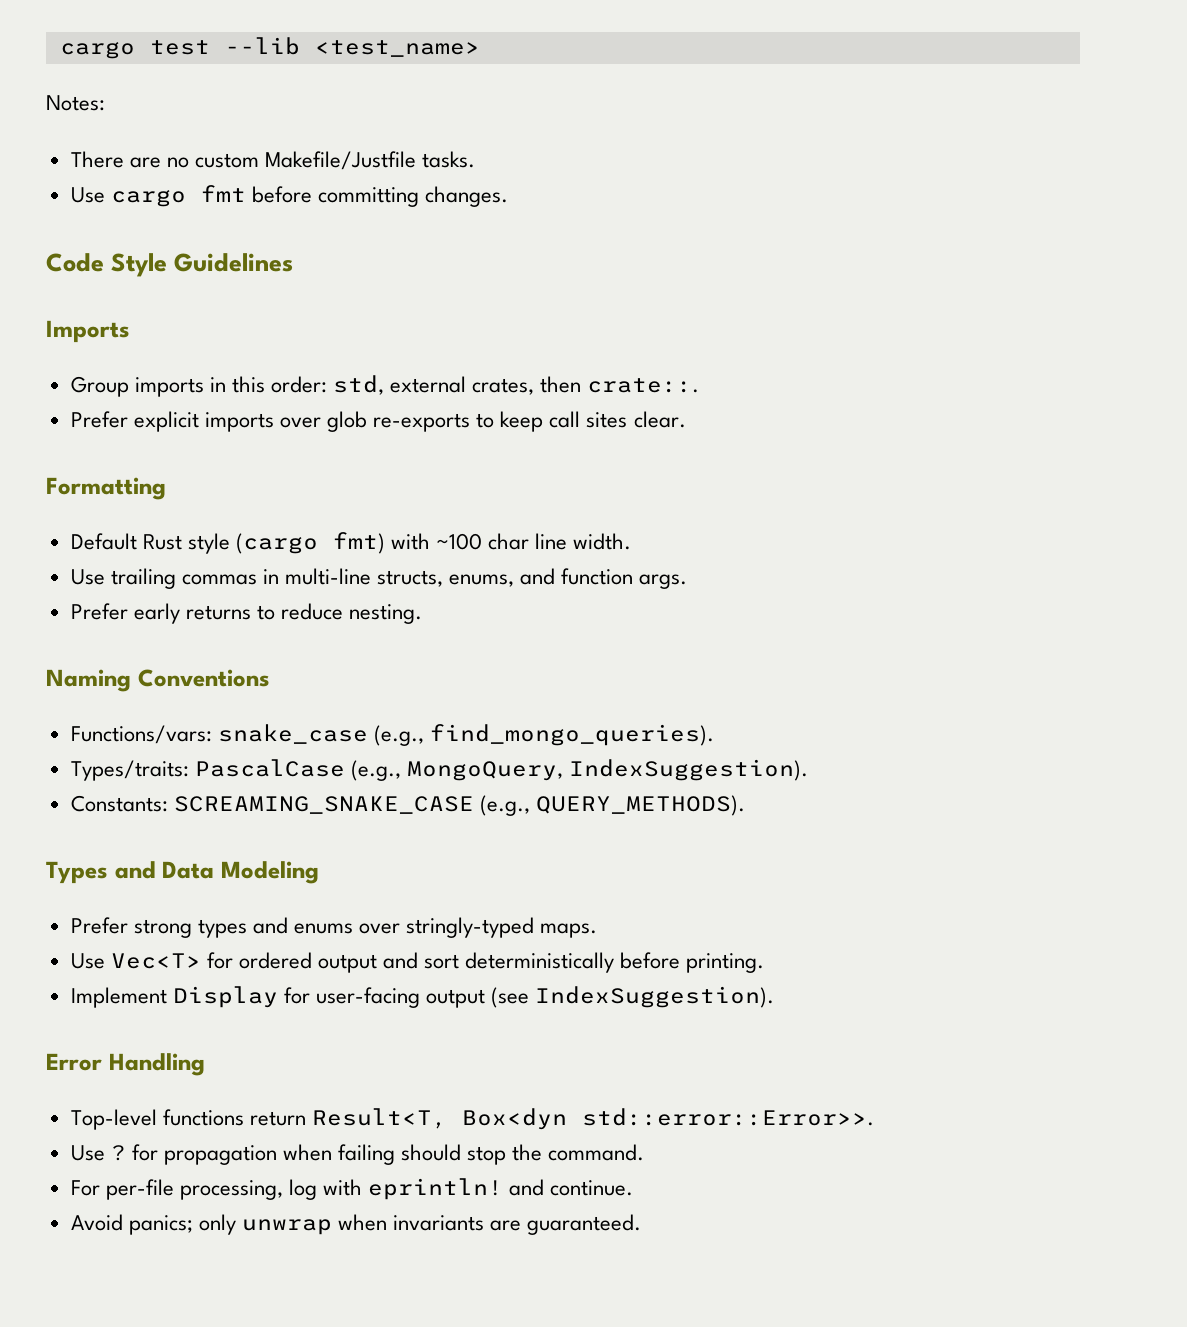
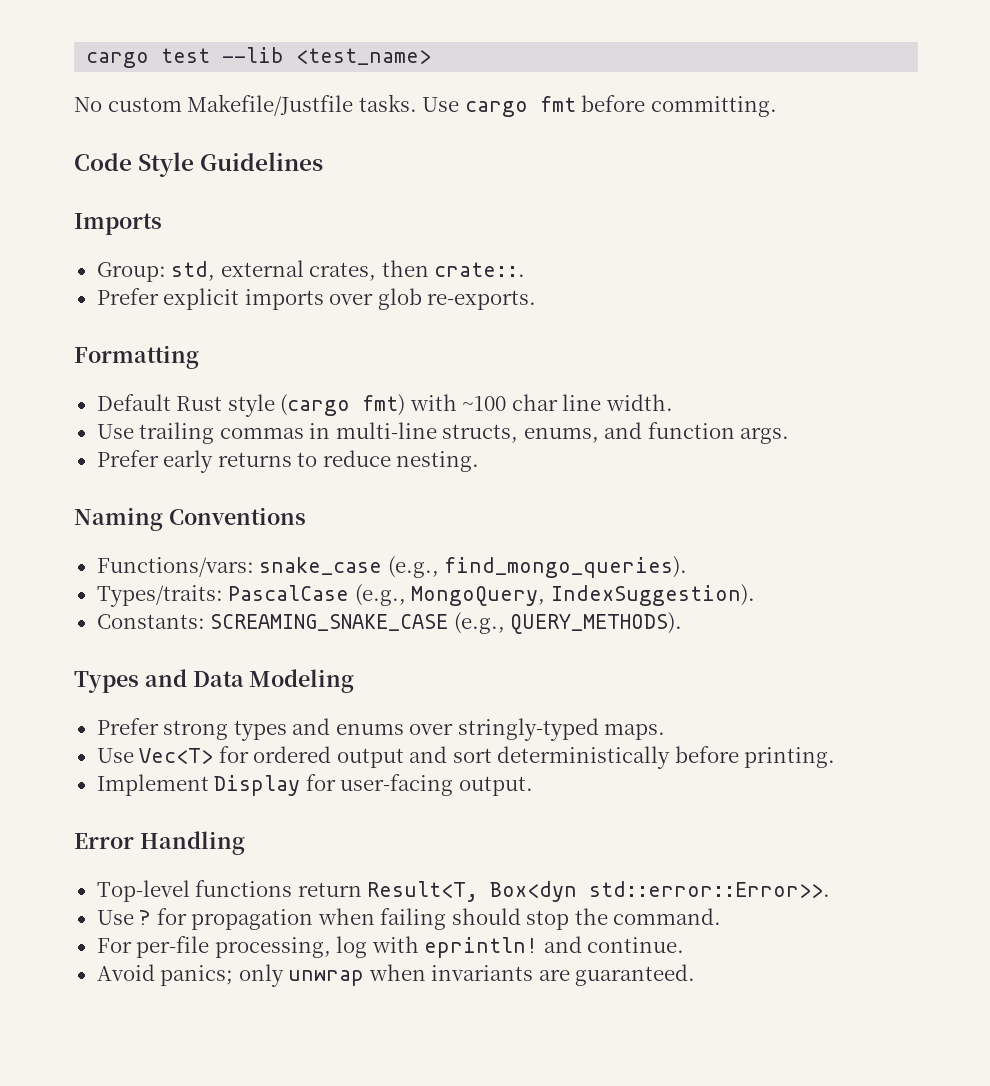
[46,95,105,111] [70,151,189,168] Notes: // There are no -> [74,97,102,112] No
(476, 159) // -> (417, 103) none
[317,186,509,207] committing changes. -> [650,96,777,117] committing.
[70,376,328,397] Group imports in this order: -> [96,262,166,282] Group:
[373,411,686,432] re-exports to keep call sites clear. -> [427,290,537,310] re-exports.
[426,986,775,1008] output (see IndexSuggestion). -> [458,776,533,796] output.

